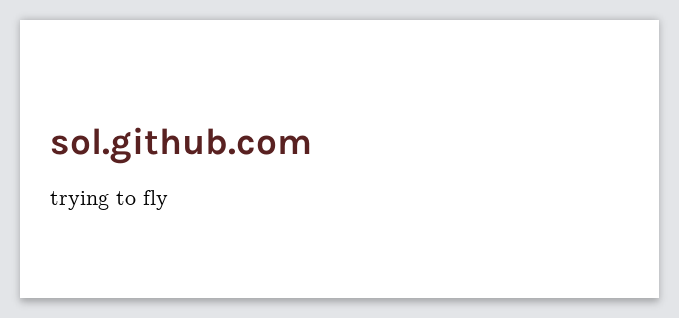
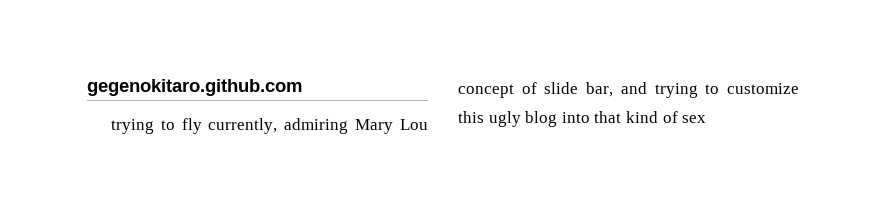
[50,127,312,164] sol.github.com -> [87,79,302,96] gegenokitaro.github.com
(168, 200) none -> [208,118,428,134] [458,82,799,98] [458,111,707,127] currently, admiring Mary Lou concept of slide bar, and trying to customize this ugly blog into that kind of sex

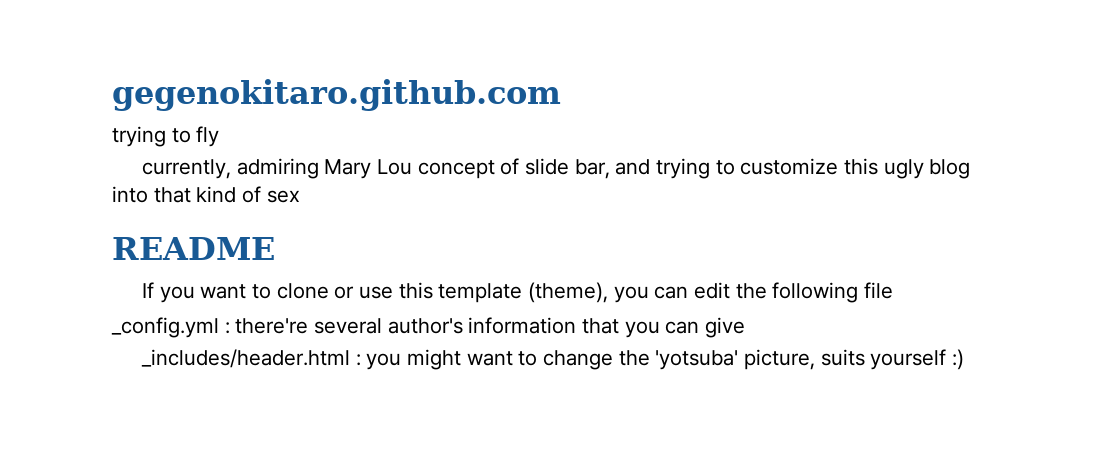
(202, 126) none -> (220, 136) //
(707, 119) none -> [112,237,275,260] [142,282,894,303] [111,317,746,338] [141,349,965,370] // README // If you want to clone or use this template (theme), you can edit the following file // _config.yml : there're several author's information that you can give // _includes/header.html : you might want to change the 'yotsuba' picture, suits yourself :)

